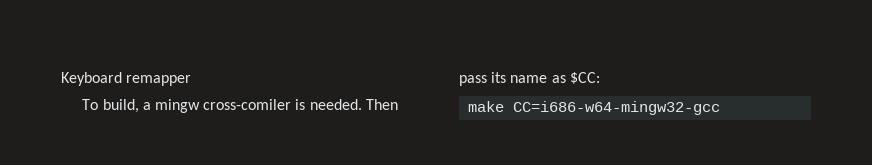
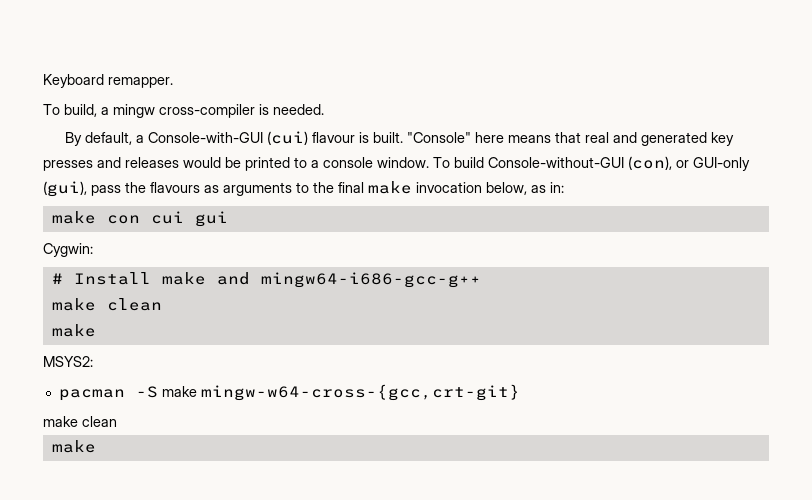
[126,75,192,86] remapper -> [108,77,173,88] remapper.
[203,99,292,110] cross-comiler -> [159,104,255,118] cross-compiler
[365,99,398,110] [459,72,600,86] [468,101,721,115] Then pass its name as $CC: // make CC=i686-w64-mingw32-gcc -> [65,131,735,146] [43,156,750,171] [43,181,564,197] [51,211,228,227] [43,243,93,257] [51,272,481,288] [51,298,162,311] [51,324,96,337] [43,356,93,367] [58,384,520,401] [43,416,117,427] [51,440,96,453] // By default, a Console-with-GUI (cui) flavour is built. "Console" here means that real and generated key presses and releases would be printed to a console window. To build Console-without-GUI (con), or GUI-only (gui), pass the flavours as arguments to the final make invocation below, as in: // make con cui gui // Cygwin: // # Install make and mingw64-i686-gcc-g++ // make clean // make // MSYS2: // pacman -S make mingw-w64-cross-{gcc,crt-git} // make clean // make

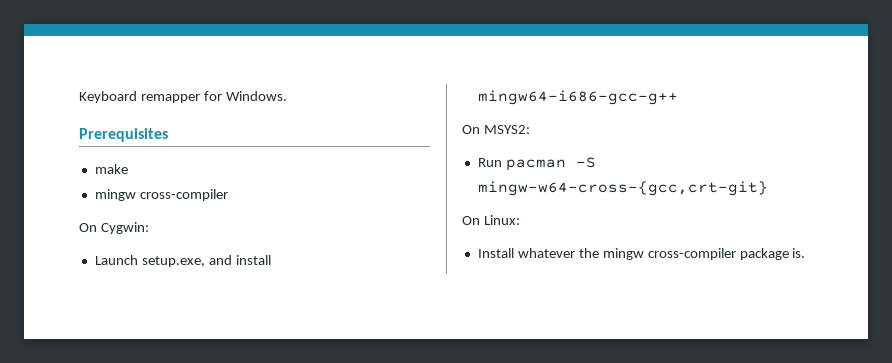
[108,77,173,88] [43,104,324,118] [65,131,735,146] [43,156,750,171] [43,181,564,197] [51,211,228,227] [43,243,93,257] [51,272,481,288] [51,298,162,311] [51,324,96,337] remapper. // To build, a mingw cross-compiler is needed. // By default, a Console-with-GUI (cui) flavour is built. "Console" here means that real and generated key presses and releases would be printed to a console window. To build Console-without-GUI (con), or GUI-only (gui), pass the flavours as arguments to the final make invocation below, as in: // make con cui gui // Cygwin: // # Install make and mingw64-i686-gcc-g++ // make clean // make // -> [140,91,287,103] [79,128,168,142] [94,164,128,174] [94,189,228,201] [79,222,149,234] [94,255,271,267] [477,90,678,105] [462,125,480,134] remapper for Windows. // Prerequisites // make // mingw cross-compiler // On Cygwin: // Launch setup.exe, and install mingw64-i686-gcc-g++ // On
(93, 361) none -> [477,158,502,167] Run
[161,386,197,397] make -> (596, 162) none
[43,416,117,427] [51,440,96,453] make clean // make -> [462,215,520,225] [477,248,806,260] On Linux: // Install whatever the mingw cross-compiler package is.

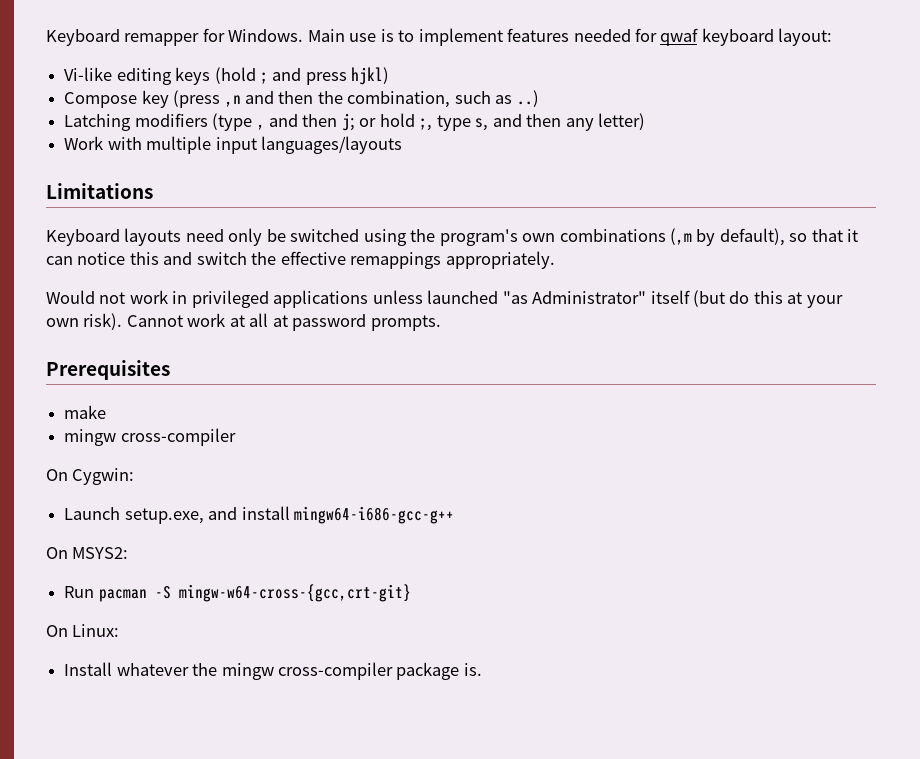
(287, 96) none -> [307,28,833,46] [64,67,390,85] [64,90,539,108] [64,113,645,131] [64,136,402,154] [46,183,153,199] [46,228,859,246] [46,251,555,269] [46,290,843,308] [46,313,441,331] Main use is to implement features needed for qwaf keyboard layout: // Vi-like editing keys (hold ; and press hjkl) // Compose key (press ,n and then the combination, such as ..) // Latching modifiers (type , and then j; or hold ;, type s, and then any letter) // Work with multiple input languages/layouts // Limitations // Keyboard layouts need only be switched using the program's own combinations (,m by default), so that it can notice this and switch the effective remappings appropriately. // Would not work in privileged applications unless launched "as Administrator" itself (but do this at your own risk). Cannot work at all at password prompts.

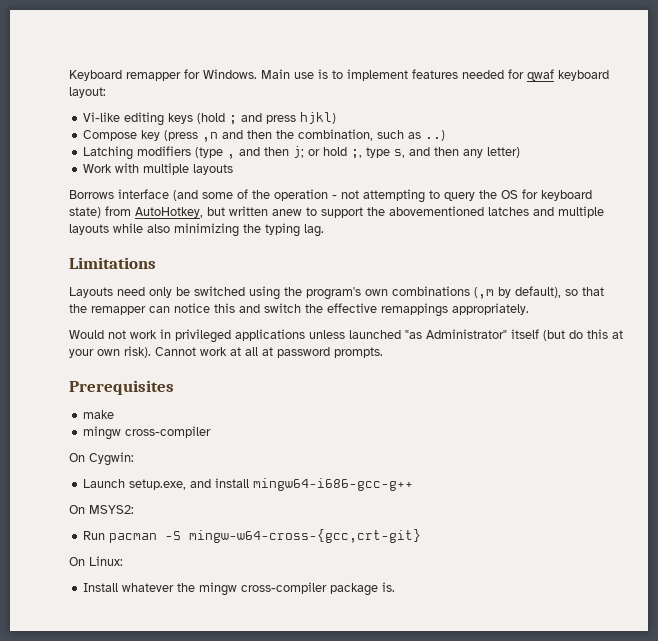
[215,136,402,154] input languages/layouts -> [193,164,234,175] [69,189,592,203] [69,206,604,218] [69,223,324,237] layouts // Borrows interface (and some of the operation - not attempting to query the OS for keyboard state) from AutoHotkey, but written anew to support the abovementioned latches and multiple layouts while also minimizing the typing lag.
[46,228,182,246] Keyboard layouts -> [69,287,113,298] Layouts
[847,229,859,242] it -> [69,304,146,315] the remapper

